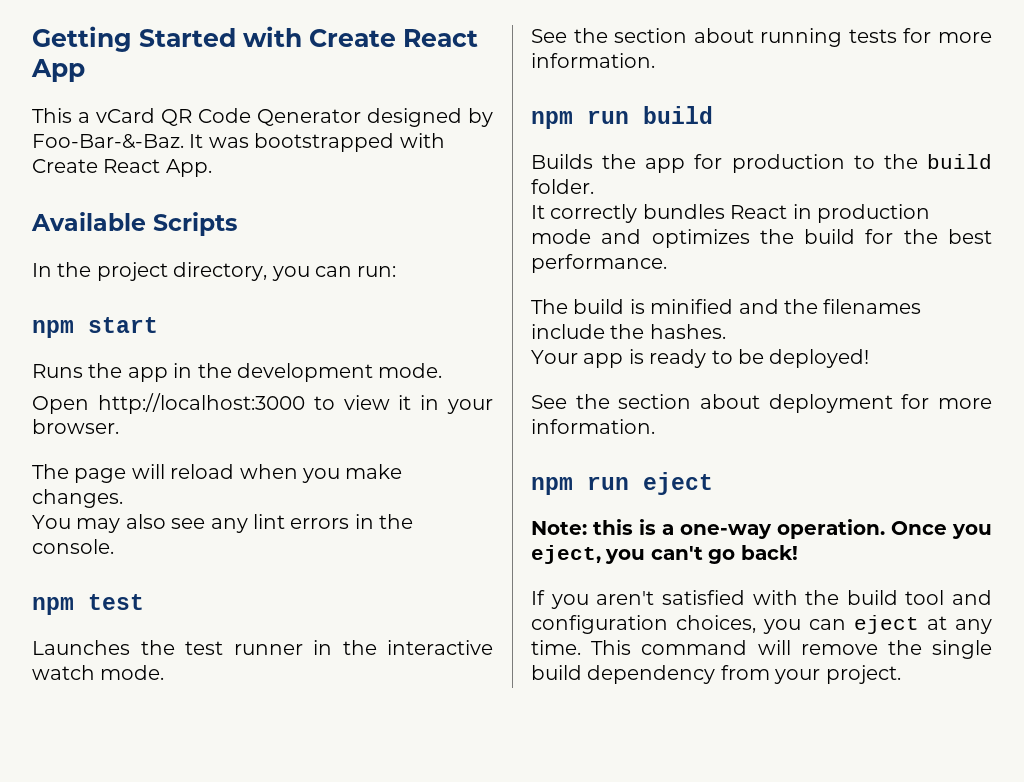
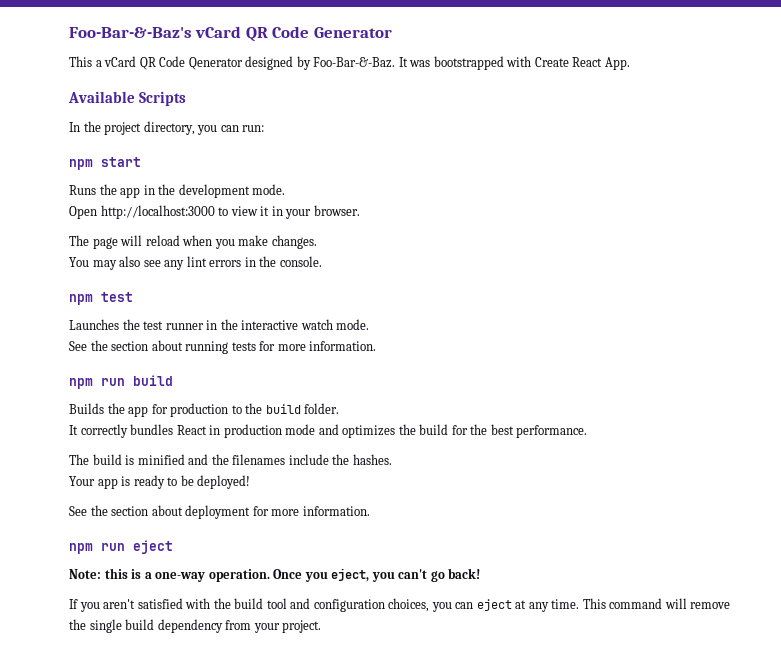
[32,26,478,52] [31,59,85,82] Getting Started with Create React App -> [69,26,392,42] Foo-Bar-&-Baz's vCard QR Code Generator

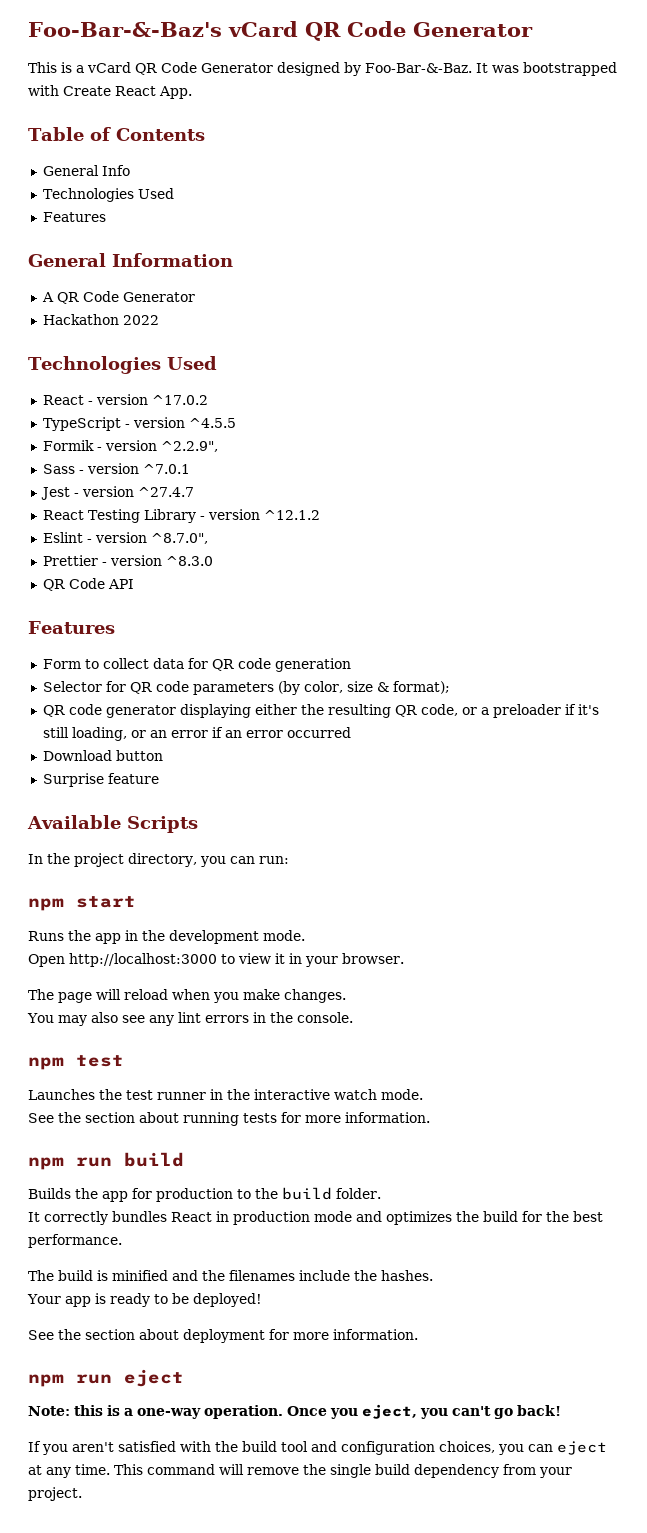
(92, 61) none -> [61,62,72,73] is
[188,57,243,70] Qenerator -> [201,63,273,73] Generator
(630, 63) none -> [28,127,205,141] [42,165,130,176] [42,188,174,202] [42,212,106,222] [28,253,233,267] [41,291,195,304] [42,314,159,325] [28,356,217,374] [42,394,208,405] [42,417,236,431] [42,440,218,452] [42,463,190,474] [40,486,194,500] [42,509,320,523] [42,532,208,544] [42,555,213,566] [42,578,134,591] [28,621,115,634] [42,658,351,672] [42,681,450,695] [42,704,599,718] [42,727,351,741] [42,750,163,761] [42,773,159,787] // Table of Contents // General Info // Technologies Used // Features // General Information // A QR Code Generator // Hackathon 2022 // Technologies Used // React - version ^17.0.2 // TypeScript - version ^4.5.5 // Formik - version ^2.2.9", // Sass - version ^7.0.1 // Jest - version ^27.4.7 // React Testing Library - version ^12.1.2 // Eslint - version ^8.7.0", // Prettier - version ^8.3.0 // QR Code API // Features // Form to collect data for QR code generation // Selector for QR code parameters (by color, size & format); // QR code generator displaying either the resulting QR code, or a preloader if it's still loading, or an error if an error occurred // Download button // Surprise feature

